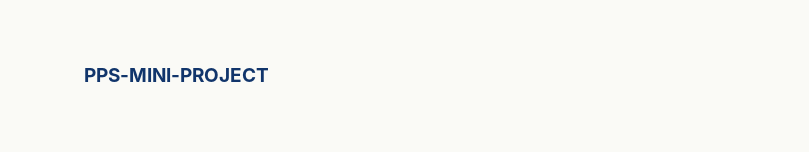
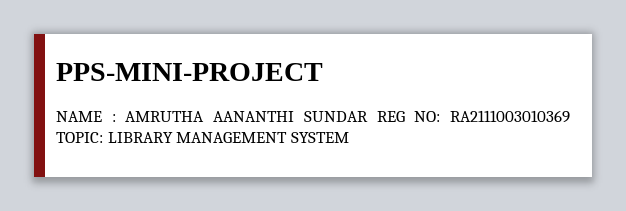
(269, 75) none -> [56,110,570,123] [56,132,349,143] // NAME : AMRUTHA AANANTHI SUNDAR REG NO: RA2111003010369 TOPIC: LIBRARY MANAGEMENT SYSTEM

